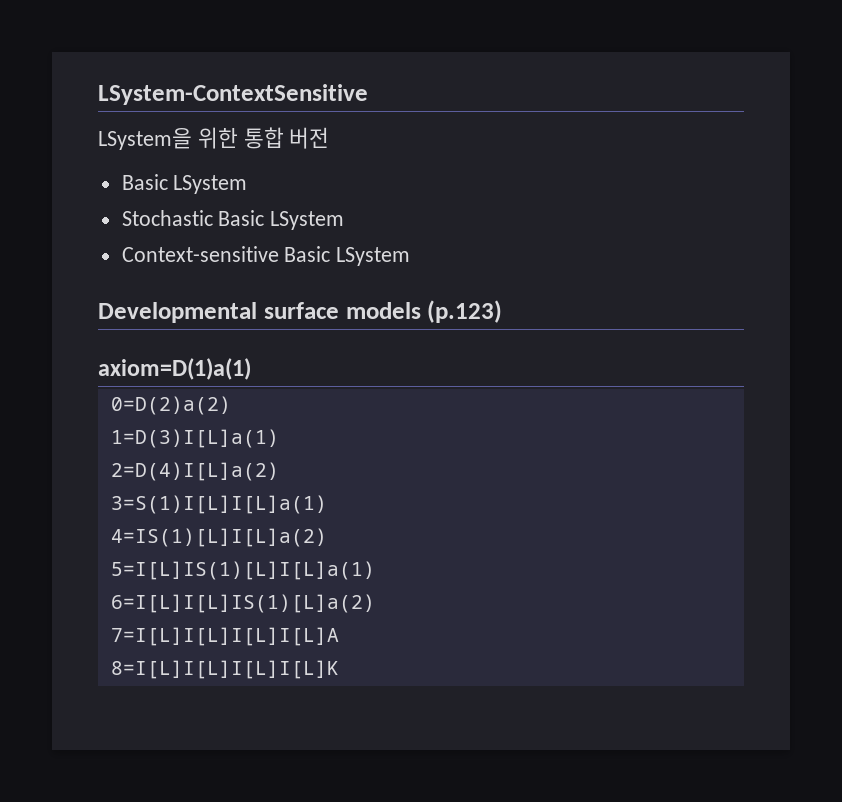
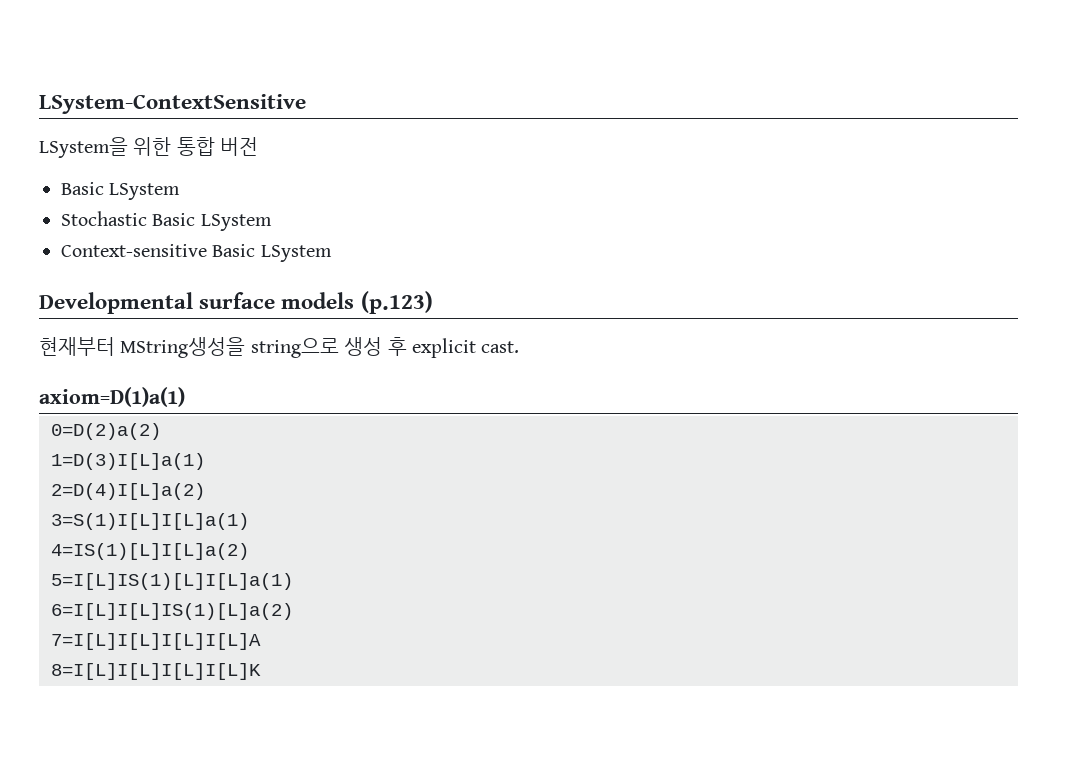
(503, 311) none -> [39,337,520,358] // 현재부터 MString생성을 string으로 생성 후 explicit cast.

